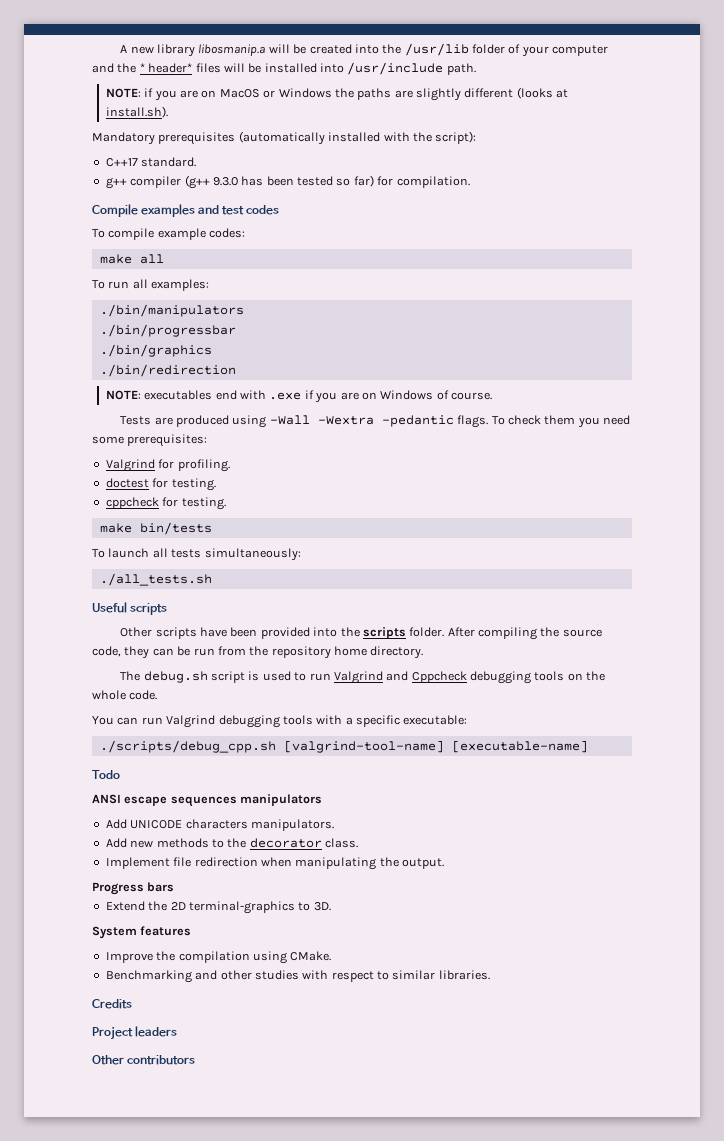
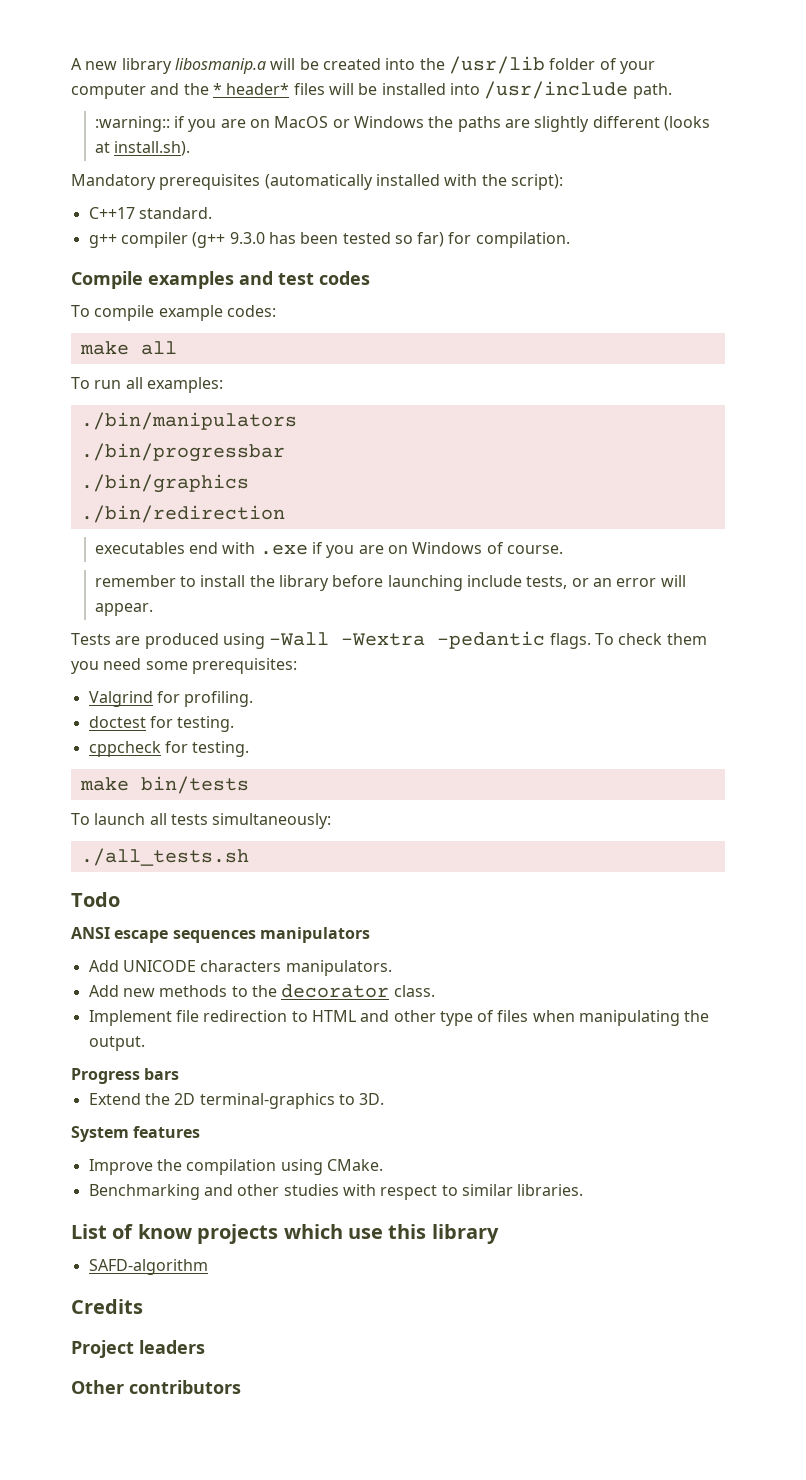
[105,88,141,98] NOTE: -> [94,116,170,132] :warning::
[105,390,141,400] NOTE: -> (285, 514) none
(493, 396) none -> [94,575,686,591] [94,603,153,616] // remember to install the library before launching include tests, or an error will appear.
[92,602,168,615] [120,627,602,640] [92,646,424,659] [120,671,606,684] [92,690,158,700] [92,715,468,728] [99,740,588,753] // Useful scripts // Other scripts have been provided into the scripts folder. After compiling the source code, they can be run from the repository home directory. // The debug.sh script is used to run Valgrind and Cppcheck debugging tools on the whole code. // You can run Valgrind debugging tools with a specific executable: // ./scripts/debug_cpp.sh [valgrind-tool-name] [executable-name] -> (249, 857) none
(258, 862) none -> [291,1010,529,1026] to HTML and other type of files
(490, 975) none -> [71,1224,499,1244] [88,1259,208,1275] // List of know projects which use this library // SAFD-algorithm

